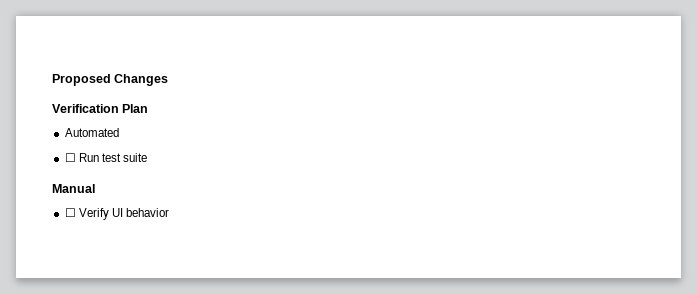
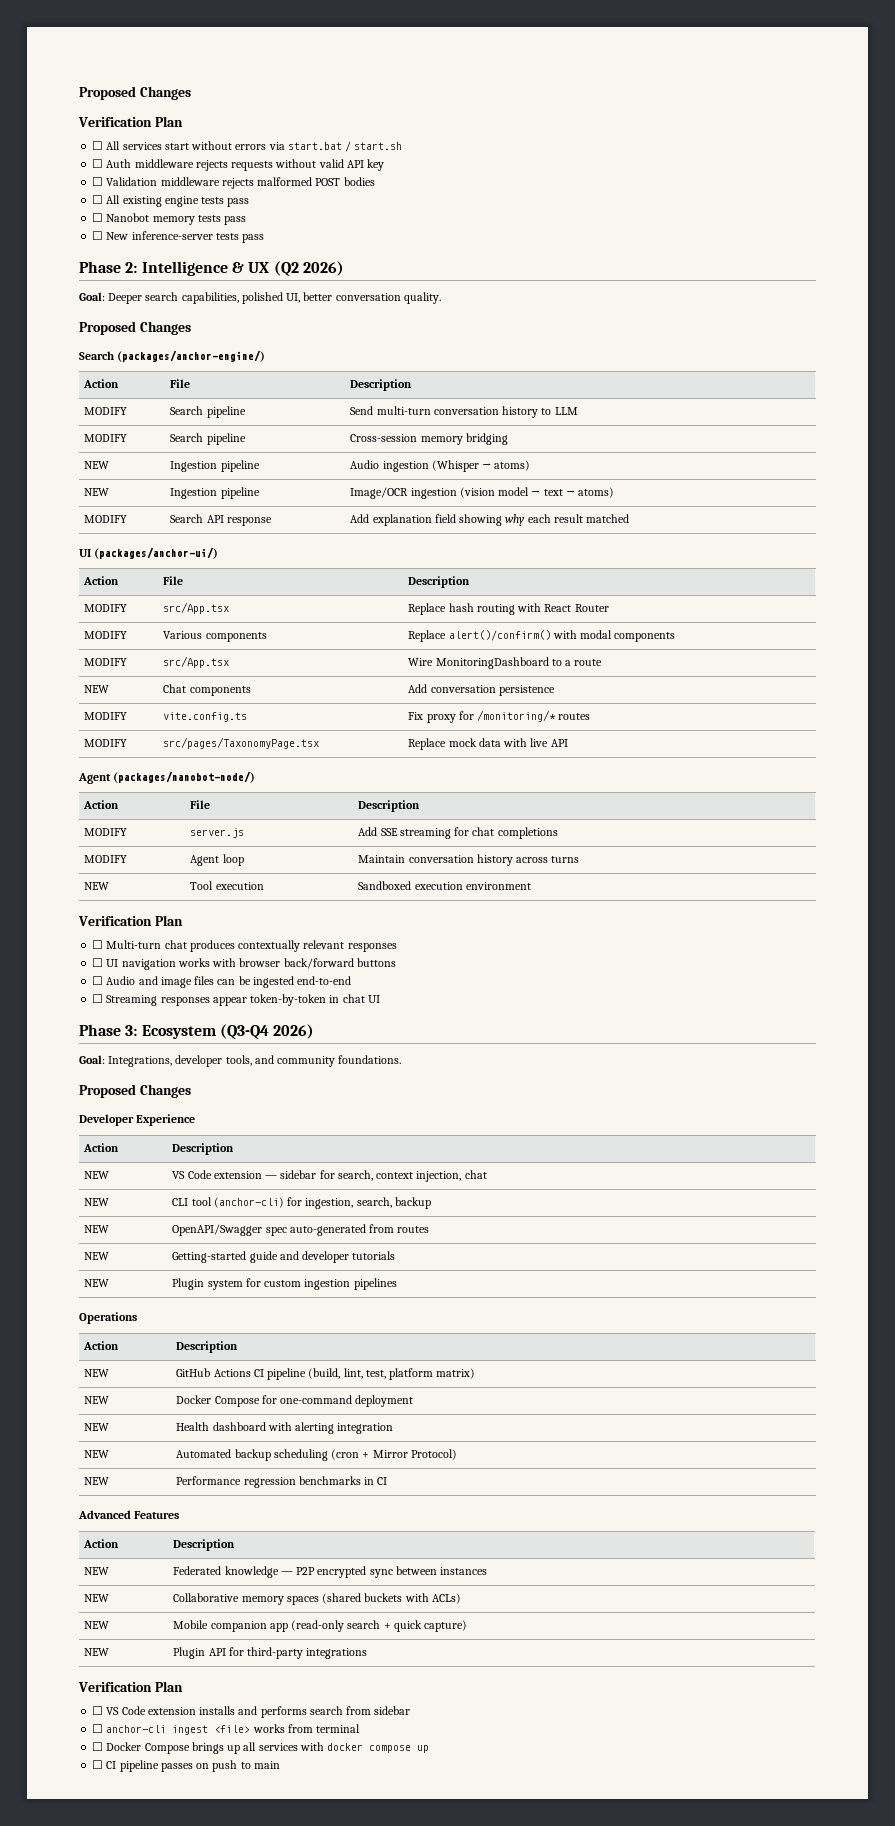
[64,128,119,137] [64,153,147,162] [52,184,95,193] [64,208,169,220] Automated // ☐ Run test suite // Manual // ☐ Verify UI behavior -> [92,141,403,152] [92,159,385,171] [92,177,375,189] [92,195,250,207] [92,213,247,225] [92,231,265,243] [79,261,344,276] [79,292,441,304] [79,321,191,335] [79,350,266,362] [83,379,120,388] [170,379,191,388] [350,379,413,391] [84,407,128,415] [170,406,246,418] [350,406,578,418] [84,434,128,442] [170,433,246,445] [350,433,508,445] [84,461,110,469] [170,460,260,472] [350,460,531,472] [84,488,110,496] [170,487,260,499] [350,487,615,499] [84,515,128,523] [170,514,272,526] [350,514,630,526] [79,547,219,559] [83,576,120,585] [163,576,184,585] [408,576,471,588] [84,604,128,612] [163,602,230,614] [408,603,609,615] [84,631,128,639] [163,631,267,642] [408,630,676,642] [84,658,128,666] [163,656,230,668] [408,657,603,669] [84,685,110,693] [163,684,251,696] [408,684,555,696] [84,712,128,720] [163,712,248,722] [408,710,591,723] [84,739,128,747] [163,737,320,749] [408,738,568,750] [78,771,256,784] [83,800,120,809] [190,800,211,809] [358,800,421,812] [84,828,128,836] [190,828,245,838] [358,827,558,839] [84,855,128,863] [190,854,244,866] [358,854,580,866] [84,882,110,890] [190,881,264,890] [358,881,531,890] [78,915,183,926] [92,940,397,952] [92,958,396,970] [92,976,352,988] [92,994,380,1006] [79,1024,315,1039] [79,1055,402,1067] [79,1084,191,1098] [79,1114,196,1126] [83,1143,120,1152] [172,1143,235,1155] [84,1171,110,1179] [172,1170,487,1182] [84,1198,110,1206] [172,1197,431,1209] [84,1225,110,1233] [172,1224,430,1236] [84,1252,110,1260] [172,1251,396,1263] [84,1279,110,1287] [172,1278,397,1290] [79,1312,137,1324] [83,1341,120,1350] [176,1341,239,1353] [84,1369,110,1377] [176,1368,476,1380] [84,1396,110,1404] [176,1395,414,1407] [84,1423,110,1431] [176,1422,394,1434] [84,1450,110,1458] [176,1449,457,1461] [84,1477,110,1485] [176,1476,388,1488] [78,1510,180,1519] [83,1539,120,1548] [173,1539,236,1551] [84,1567,110,1575] [173,1566,488,1578] [84,1594,110,1602] [173,1593,461,1605] [84,1621,110,1629] [173,1620,468,1632] [84,1648,110,1656] [173,1647,368,1659] [78,1681,183,1692] [92,1706,411,1718] [92,1724,361,1735] [92,1742,430,1754] [92,1760,280,1772] ☐ All services start without errors via start.bat / start.sh // ☐ Auth middleware rejects requests without valid API key // ☐ Validation middleware rejects malformed POST bodies // ☐ All existing engine tests pass // ☐ Nanobot memory tests pass // ☐ New inference-server tests pass // Phase 2: Intelligence & UX (Q2 2026) // Goal: Deeper search capabilities, polished UI, better conversation quality. // Proposed Changes // Search (packages/anchor-engine/) // Action | File | Description // MODIFY | Search pipeline | Send multi-turn conversation history to LLM // MODIFY | Search pipeline | Cross-session memory bridging // NEW | Ingestion pipeline | Audio ingestion (Whisper → atoms) // NEW | Ingestion pipeline | Image/OCR ingestion (vision model → text → atoms) // MODIFY | Search API response | Add explanation field showing why each result matched // UI (packages/anchor-ui/) // Action | File | Description // MODIFY | src/App.tsx | Replace hash routing with React Router // MODIFY | Various components | Replace alert()/confirm() with modal components // MODIFY | src/App.tsx | Wire MonitoringDashboard to a route // NEW | Chat components | Add conversation persistence // MODIFY | vite.config.ts | Fix proxy for /monitoring/* routes // MODIFY | src/pages/TaxonomyPage.tsx | Replace mock data with live API // Agent (packages/nanobot-node/) // Action | File | Description // MODIFY | server.js | Add SSE streaming for chat completions // MODIFY | Agent loop | Maintain conversation history across turns // NEW | Tool execution | Sandboxed execution environment // Verification Plan // ☐ Multi-turn chat produces contextually relevant responses // ☐ UI navigation works with browser back/forward buttons // ☐ Audio and image files can be ingested end-to-end // ☐ Streaming responses appear token-by-token in chat UI // Phase 3: Ecosystem (Q3-Q4 2026) // Goal: Integrations, developer tools, and community foundations. // Proposed Changes // Developer Experience // Action | Description // NEW | VS Code extension — sidebar for search, context injection, chat // NEW | CLI tool (anchor-cli) for ingestion, search, backup // NEW | OpenAPI/Swagger spec auto-generated from routes // NEW | Getting-started guide and developer tutorials // NEW | Plugin system for custom ingestion pipelines // Operations // Action | Description // NEW | GitHub Actions CI pipeline (build, lint, test, platform matrix) // NEW | Docker Compose for one-command deployment // NEW | Health dashboard with alerting integration // NEW | Automated backup scheduling (cron + Mirror Protocol) // NEW | Performance regression benchmarks in CI // Advanced Features // Action | Description // NEW | Federated knowledge — P2P encrypted sync between instances // NEW | Collaborative memory spaces (shared buckets with ACLs) // NEW | Mobile companion app (read-only search + quick capture) // NEW | Plugin API for third-party integrations // Verification Plan // ☐ VS Code extension installs and performs search from sidebar // ☐ anchor-cli ingest <file> works from terminal // ☐ Docker Compose brings up all services with docker compose up // ☐ CI pipeline passes on push to main

